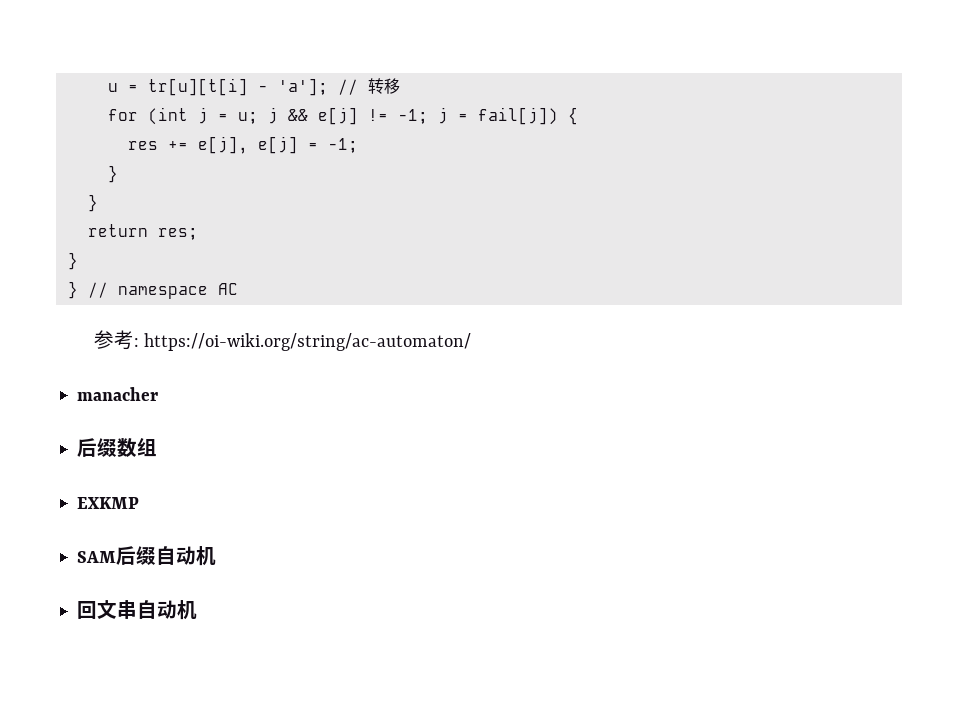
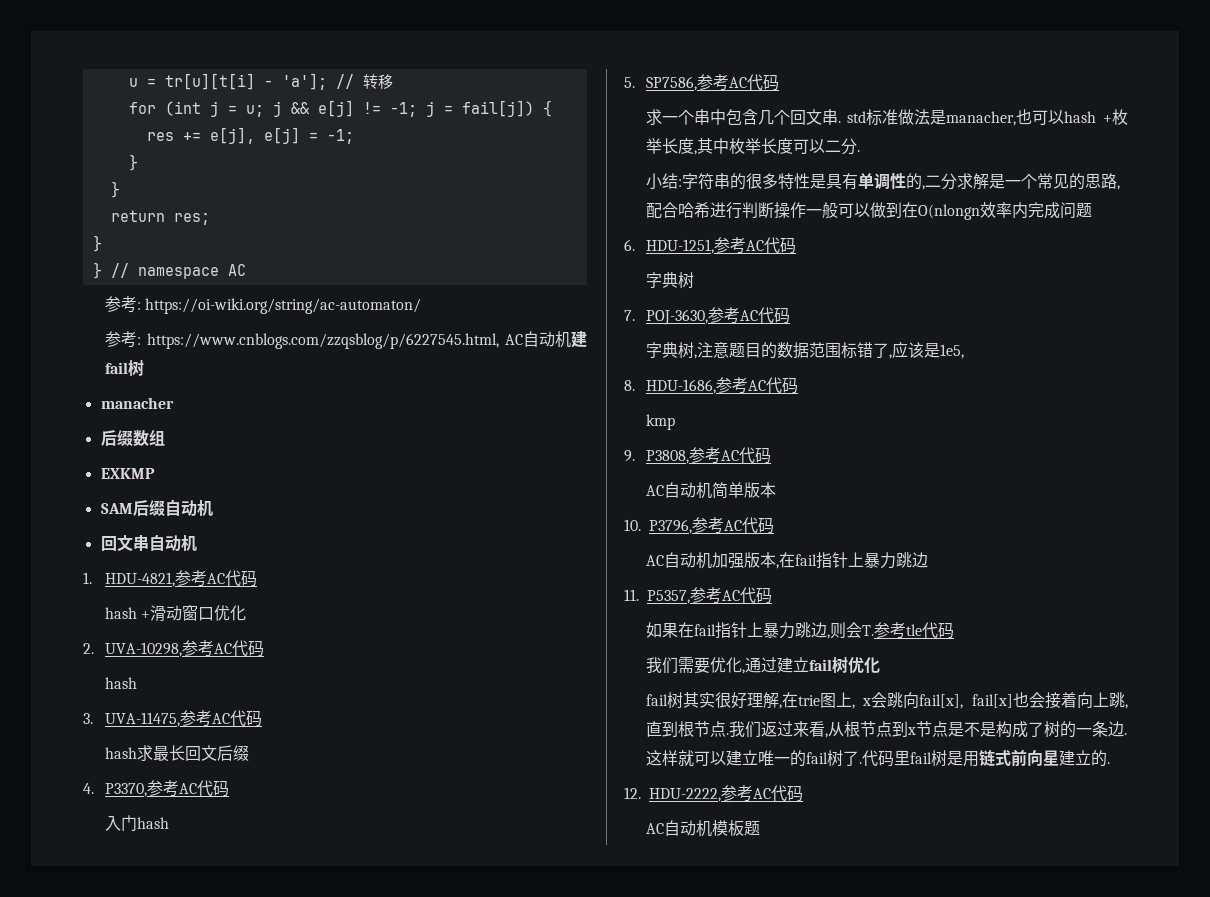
(472, 342) none -> [104,331,587,349] [104,359,144,376] // 参考: https://www.cnblogs.com/zzqsblog/p/6227545.html, AC自动机建fail树
(198, 610) none -> [83,570,257,587] [104,605,247,621] [83,640,264,657] [104,677,137,689] [83,710,262,727] [104,745,249,761] [83,780,229,797] [104,815,169,831] [624,74,779,91] [645,109,1128,126] [645,138,860,155] [645,172,1120,190] [645,202,1092,220] [624,237,796,254] [645,272,694,289] [624,307,790,325] [645,341,964,359] [624,377,798,394] [645,414,675,430] [624,447,771,464] [645,482,776,499] [624,517,774,534] [645,552,928,569] [624,587,772,604] [645,622,954,639] [645,656,880,674] [645,692,1128,709] [645,721,1127,738] [645,749,1110,767] [624,785,803,802] [645,820,760,837] // 1. HDU-4821,参考AC代码 // hash +滑动窗口优化 // 2. UVA-10298,参考AC代码 // hash // 3. UVA-11475,参考AC代码 // hash求最长回文后缀 // 4. P3370,参考AC代码 // 入门hash // 5. SP7586,参考AC代码 // 求一个串中包含几个回文串. std标准做法是manacher,也可以hash +枚举长度,其中枚举长度可以二分. // 小结:字符串的很多特性是具有单调性的,二分求解是一个常见的思路,配合哈希进行判断操作一般可以做到在O(nlongn效率内完成问题 // 6. HDU-1251,参考AC代码 // 字典树 // 7. POJ-3630,参考AC代码 // 字典树,注意题目的数据范围标错了,应该是1e5, // 8. HDU-1686,参考AC代码 // kmp // 9. P3808,参考AC代码 // AC自动机简单版本 // 10. P3796,参考AC代码 // AC自动机加强版本,在fail指针上暴力跳边 // 11. P5357,参考AC代码 // 如果在fail指针上暴力跳边,则会T.参考tle代码 // 我们需要优化,通过建立fail树优化 // fail树其实很好理解,在trie图上, x会跳向fail[x], fail[x]也会接着向上跳,直到根节点.我们返过来看,从根节点到x节点是不是构成了树的一条边.这样就可以建立唯一的fail树了.代码里fail树是用链式前向星建立的. // 12. HDU-2222,参考AC代码 // AC自动机模板题

